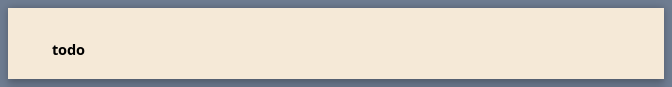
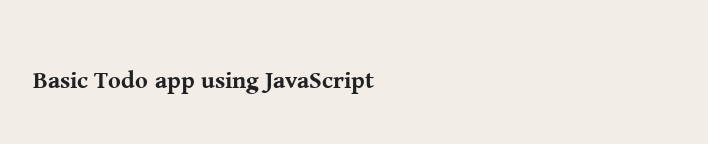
[52,44,85,55] todo -> [33,70,375,94] Basic Todo app using JavaScript

